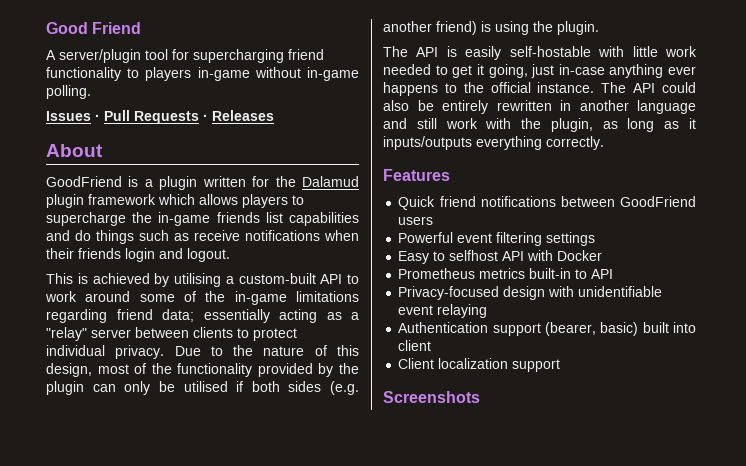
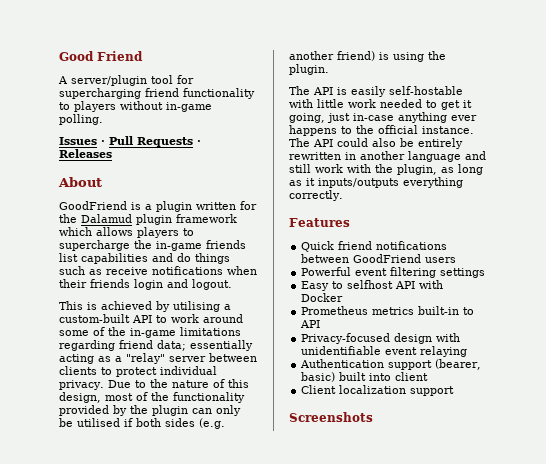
[197,67,250,81] in-game -> (116, 106) none

